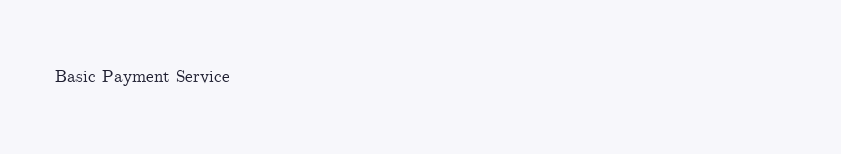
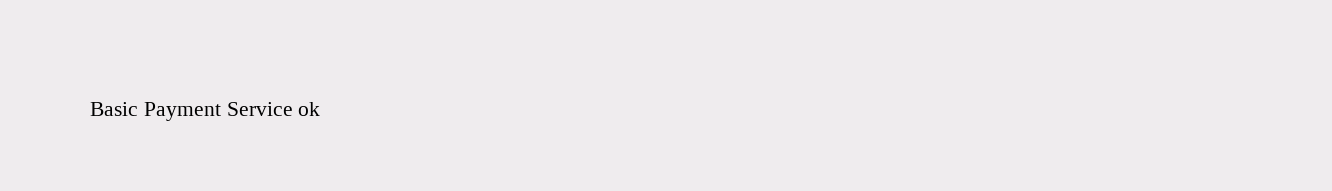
(230, 77) none -> [298,102,321,116] ok

